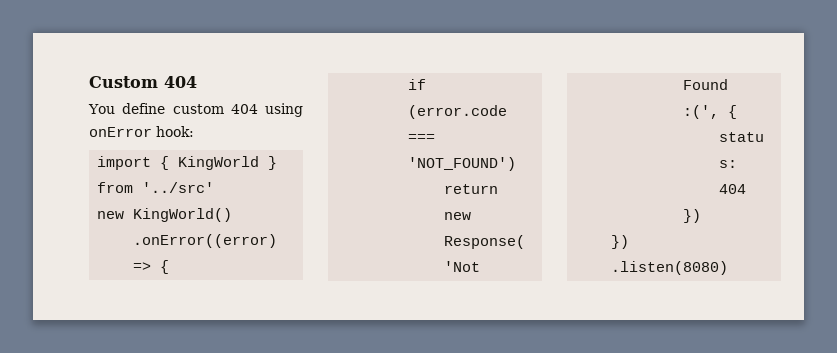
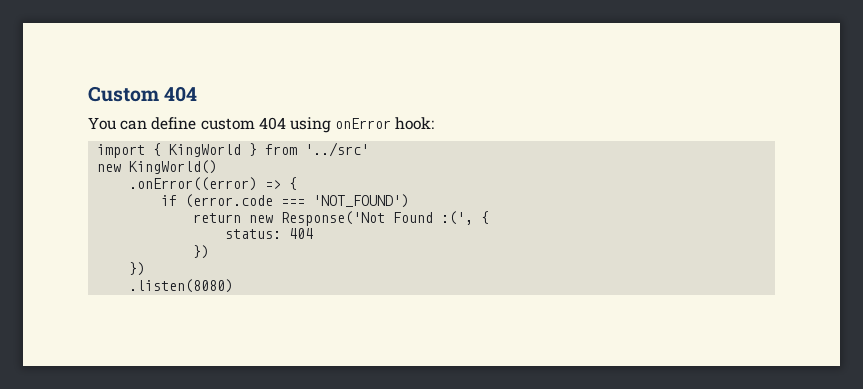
(115, 109) none -> [120,120,148,130] can

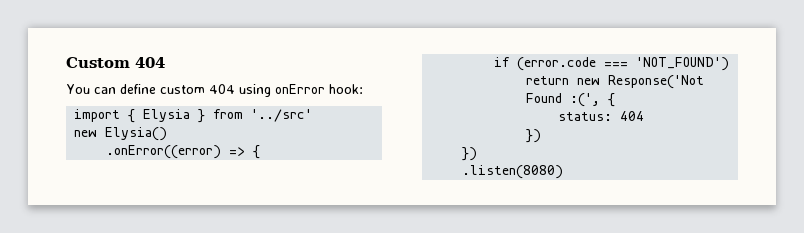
[169,144,242,157] KingWorld -> [143,109,191,122] Elysia
[129,160,218,174] KingWorld() -> [105,127,168,141] Elysia()

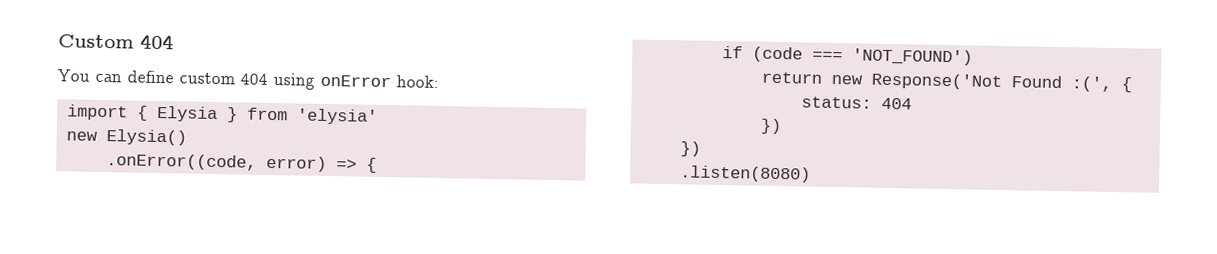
[251,109,313,122] '../src' -> [296,108,378,125] 'elysia'
[106,145,222,159] .onError((error) -> [105,153,327,172] .onError((code, error)
[517,57,597,71] (error.code -> [751,46,803,63] (code

